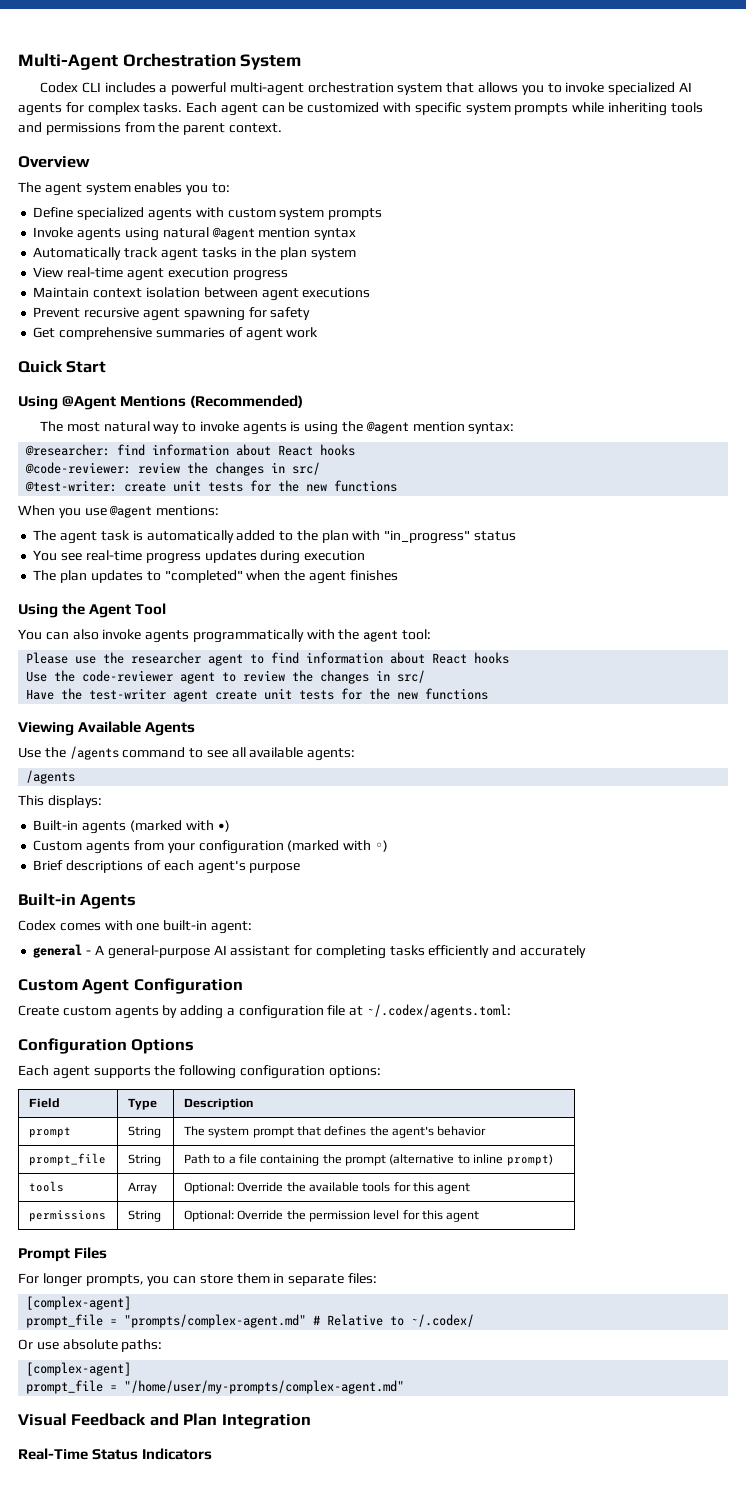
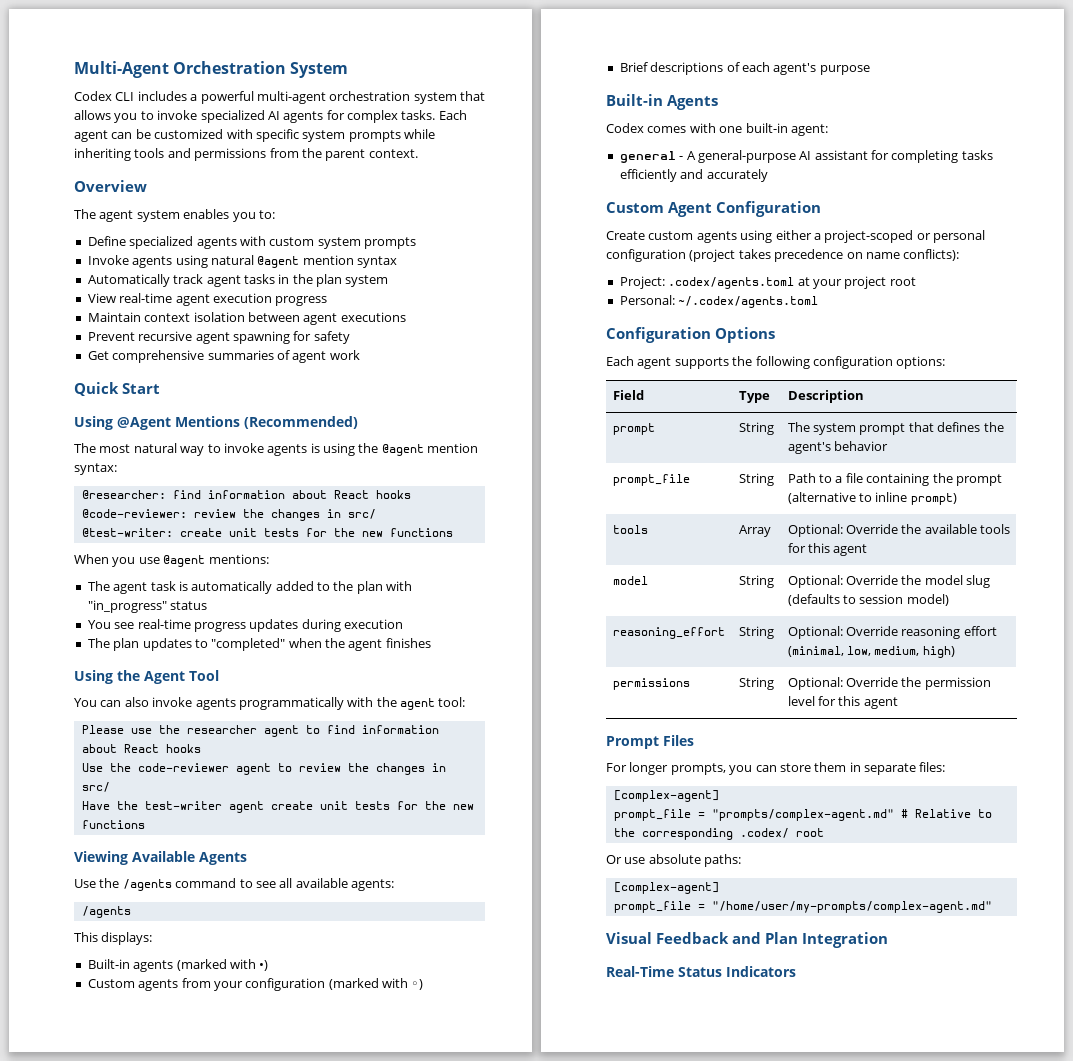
[162,1004,512,1019] by adding a configuration file at ~/.codex/agents.toml: -> [740,230,985,243] [606,249,960,262] [619,276,916,289] [619,295,819,308] using either a project-scoped or personal configuration (project takes precedence on name conflicts): // Project: .codex/agents.toml at your project root // Personal: ~/.codex/agents.toml
(471, 1188) none -> [612,576,648,585] [738,575,774,588] [787,575,991,588] [787,594,949,606] [612,627,725,639] [738,626,774,639] [787,626,997,639] [787,646,955,658] // model | String | Optional: Override the model slug (defaults to session model) // reasoning_effort | String | Optional: Override reasoning effort (minimal, low, medium, high)
[411,1314,475,1327] ~/.codex/ -> [613,828,824,840] the corresponding .codex/ root

